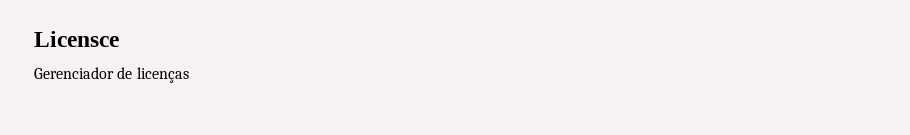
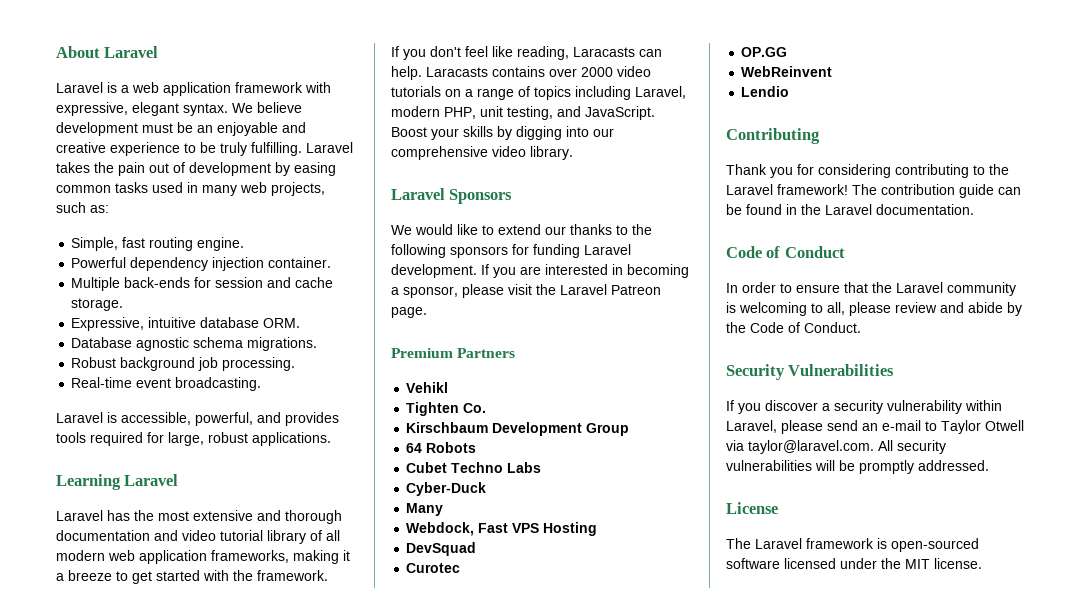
[34,31,119,47] [34,67,189,83] Licensce // Gerenciador de licenças -> [56,46,159,58] [56,82,331,96] [56,102,302,116] [56,122,306,136] [56,142,353,156] [56,162,336,176] [56,182,325,196] [56,202,109,213] [71,237,245,251] [71,257,332,271] [71,277,334,291] [71,298,124,311] [71,317,301,331] [71,337,318,351] [71,357,296,371] [71,377,262,391] [56,412,339,426] [56,432,331,446] [56,474,179,490] [56,510,342,524] [56,530,340,544] [56,550,350,564] [56,570,328,584] [391,46,662,60] [391,66,651,80] [391,86,686,100] [391,106,655,120] [391,126,614,140] [391,146,573,160] [391,188,513,204] [391,224,652,235] [391,244,631,258] [391,264,689,278] [391,284,661,298] [391,307,427,318] [391,348,516,358] [406,382,449,393] [406,402,487,416] [406,422,630,436] [406,442,477,453] [406,462,542,473] [406,482,487,496] [406,503,444,516] [406,522,598,536] [406,542,477,556] [406,563,461,573] [741,47,788,57] [741,66,833,77] [741,86,790,97] [726,128,820,144] [726,164,1009,178] [726,184,1021,198] [726,204,974,215] [726,246,845,258] [726,282,1016,296] [726,302,1022,316] [726,322,861,333] [726,364,895,380] [726,400,1002,414] [726,420,1024,434] [726,440,946,454] [726,460,989,474] [726,502,778,514] [726,538,979,552] [726,558,982,569] About Laravel // Laravel is a web application framework with expressive, elegant syntax. We believe development must be an enjoyable and creative experience to be truly fulfilling. Laravel takes the pain out of development by easing common tasks used in many web projects, such as: // Simple, fast routing engine. // Powerful dependency injection container. // Multiple back-ends for session and cache storage. // Expressive, intuitive database ORM. // Database agnostic schema migrations. // Robust background job processing. // Real-time event broadcasting. // Laravel is accessible, powerful, and provides tools required for large, robust applications. // Learning Laravel // Laravel has the most extensive and thorough documentation and video tutorial library of all modern web application frameworks, making it a breeze to get started with the framework. // If you don't feel like reading, Laracasts can help. Laracasts contains over 2000 video tutorials on a range of topics including Laravel, modern PHP, unit testing, and JavaScript. Boost your skills by digging into our comprehensive video library. // Laravel Sponsors // We would like to extend our thanks to the following sponsors for funding Laravel development. If you are interested in becoming a sponsor, please visit the Laravel Patreon page. // Premium Partners // Vehikl // Tighten Co. // Kirschbaum Development Group // 64 Robots // Cubet Techno Labs // Cyber-Duck // Many // Webdock, Fast VPS Hosting // DevSquad // Curotec // OP.GG // WebReinvent // Lendio // Contributing // Thank you for considering contributing to the Laravel framework! The contribution guide can be found in the Laravel documentation. // Code of Conduct // In order to ensure that the Laravel community is welcoming to all, please review and abide by the Code of Conduct. // Security Vulnerabilities // If you discover a security vulnerability within Laravel, please send an e-mail to Taylor Otwell via taylor@laravel.com. All security vulnerabilities will be promptly addressed. // License // The Laravel framework is open-sourced software licensed under the MIT license.

